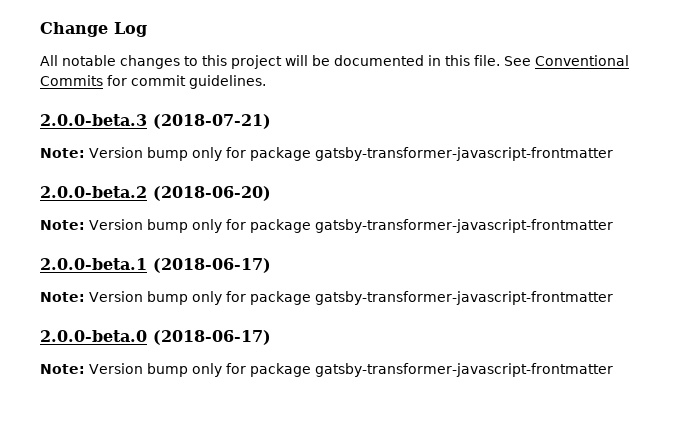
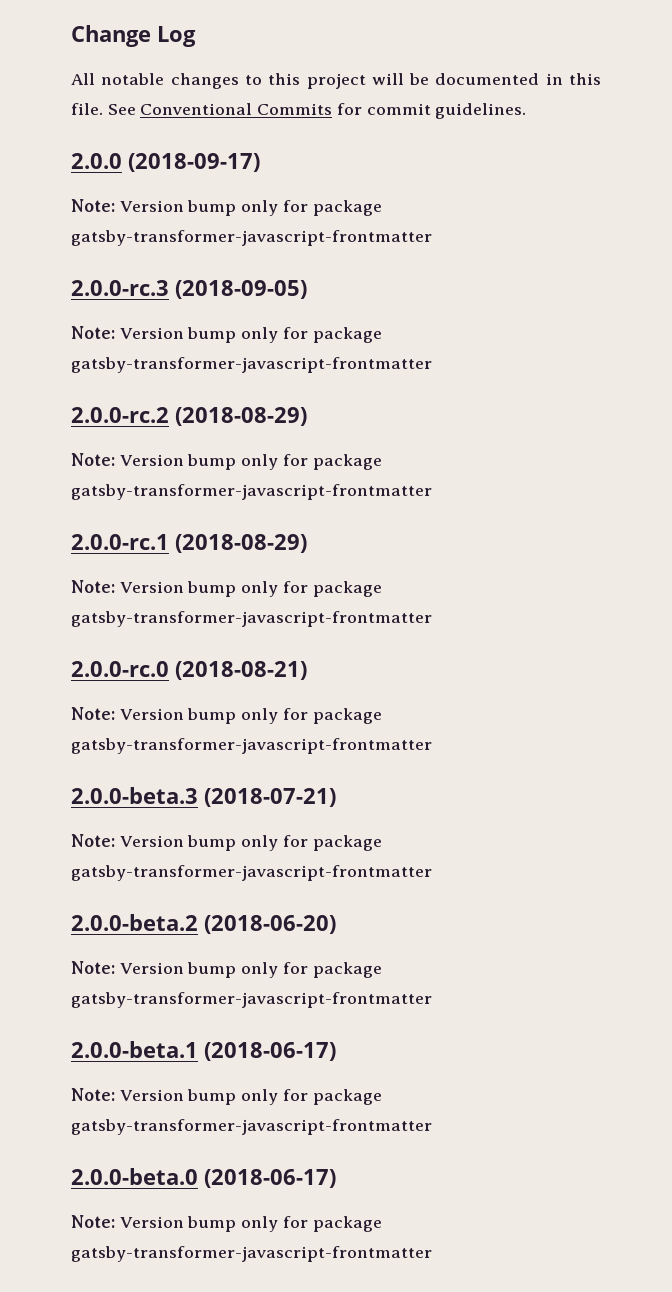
(266, 82) none -> [71,153,260,172] [71,199,382,216] [71,230,432,246] [71,280,307,299] [71,326,382,343] [71,357,432,373] [71,407,307,426] [71,453,382,470] [71,484,432,500] [71,534,307,553] [71,580,382,597] [71,611,432,627] [71,661,307,680] [71,707,382,724] [71,738,432,754] // 2.0.0 (2018-09-17) // Note: Version bump only for package gatsby-transformer-javascript-frontmatter // 2.0.0-rc.3 (2018-09-05) // Note: Version bump only for package gatsby-transformer-javascript-frontmatter // 2.0.0-rc.2 (2018-08-29) // Note: Version bump only for package gatsby-transformer-javascript-frontmatter // 2.0.0-rc.1 (2018-08-29) // Note: Version bump only for package gatsby-transformer-javascript-frontmatter // 2.0.0-rc.0 (2018-08-21) // Note: Version bump only for package gatsby-transformer-javascript-frontmatter

